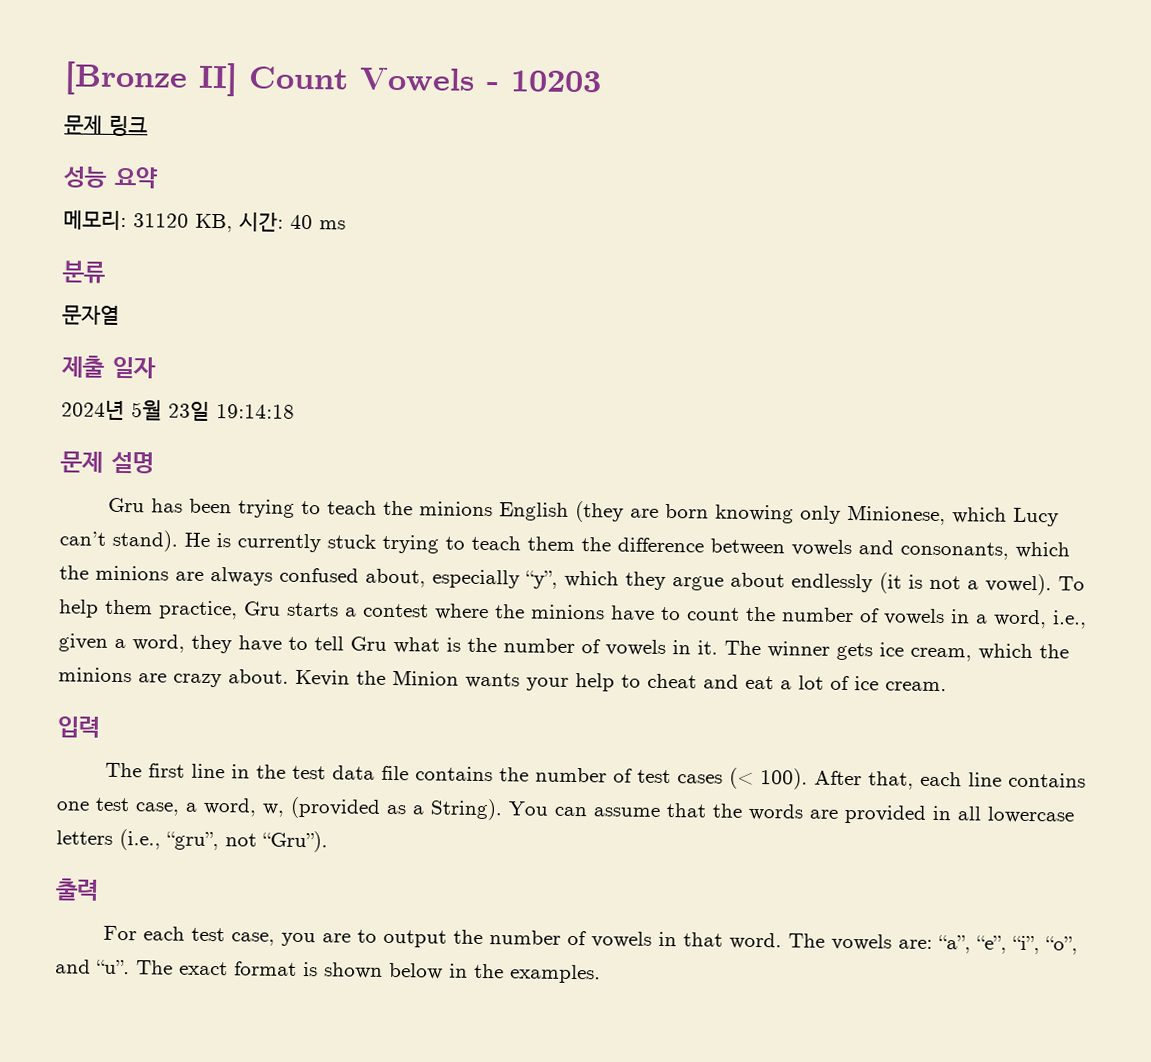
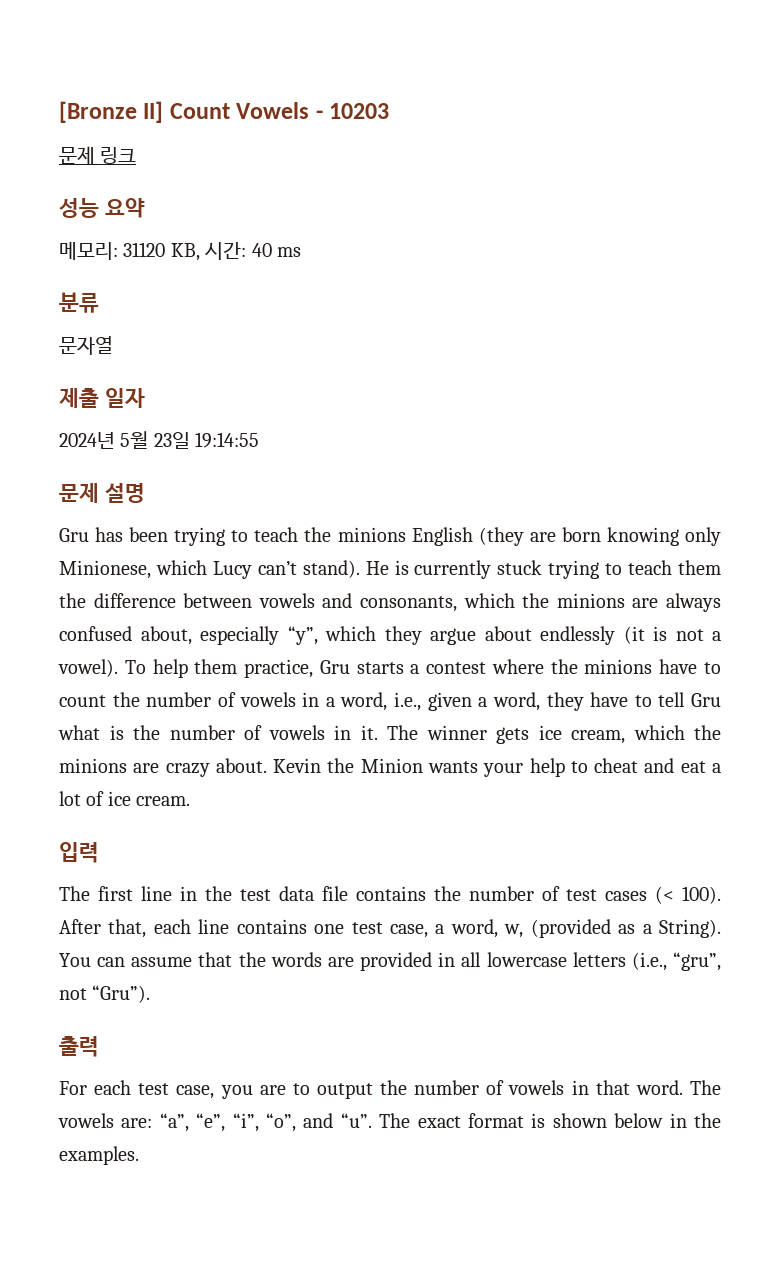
[216,404,295,419] 19:14:18 -> [195,432,260,448] 19:14:55

